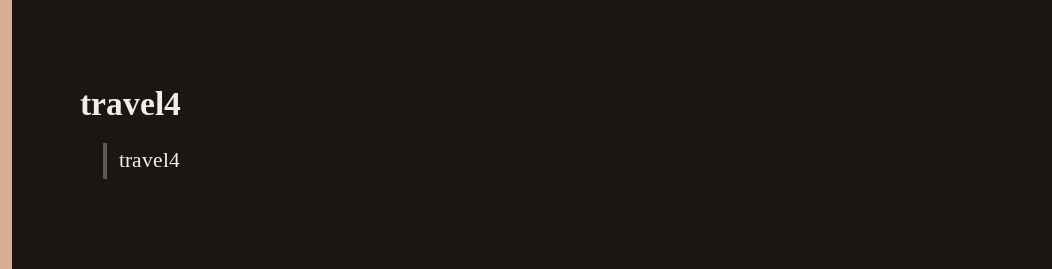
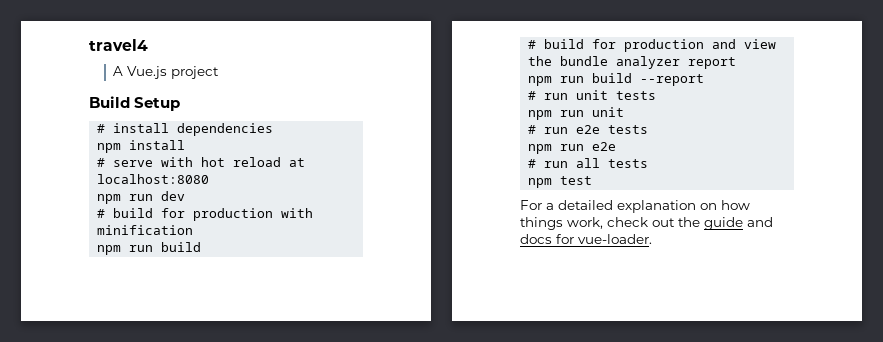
[118,153,180,167] travel4 -> [113,66,220,79] [89,96,181,111] [97,123,274,136] [97,140,186,153] [97,157,306,167] [97,174,210,184] [97,191,186,204] [97,208,314,221] [97,225,194,235] [97,242,202,255] [528,39,777,52] [528,56,737,69] [528,73,705,86] [528,90,657,100] [528,107,625,120] [528,125,649,134] [528,142,617,154] [528,158,649,168] [528,176,593,188] [520,200,750,213] [520,217,773,230] [520,234,652,244] A Vue.js project // Build Setup // # install dependencies // npm install // # serve with hot reload at localhost:8080 // npm run dev // # build for production with minification // npm run build // # build for production and view the bundle analyzer report // npm run build --report // # run unit tests // npm run unit // # run e2e tests // npm run e2e // # run all tests // npm test // For a detailed explanation on how things work, check out the guide and docs for vue-loader.

